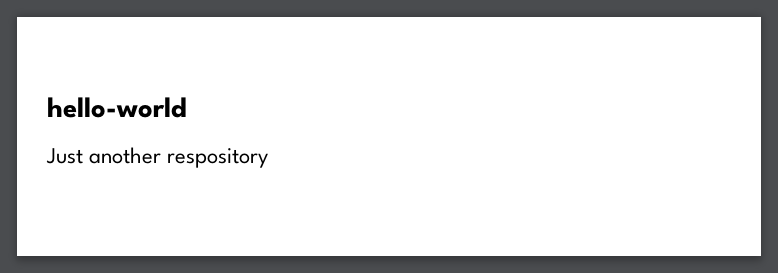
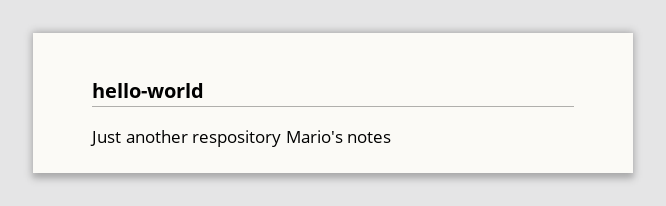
(269, 158) none -> [285,130,392,143] Mario's notes

